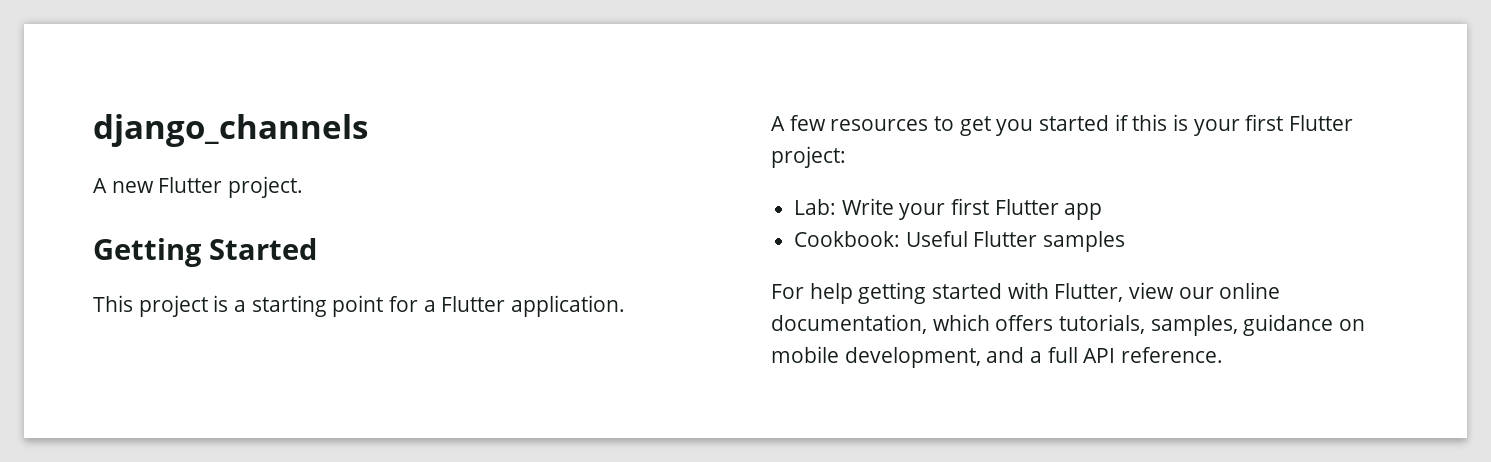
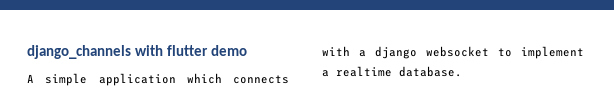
[93,176,304,198] [93,238,317,267] [93,295,626,317] [771,114,1354,136] [771,146,846,168] [794,198,1103,220] [794,231,1126,252] [771,282,1281,304] [771,314,1366,336] [771,346,1224,368] // A new Flutter project. // Getting Started // This project is a starting point for a Flutter application. // A few resources to get you started if this is your first Flutter project: // Lab: Write your first Flutter app // Cookbook: Useful Flutter samples // For help getting started with Flutter, view our online documentation, which offers tutorials, samples, guidance on mobile development, and a full API reference. -> [134,45,247,56] [27,73,289,86] [322,46,584,59] [322,66,462,77] with flutter demo // A simple application which connects with a django websocket to implement a realtime database.

